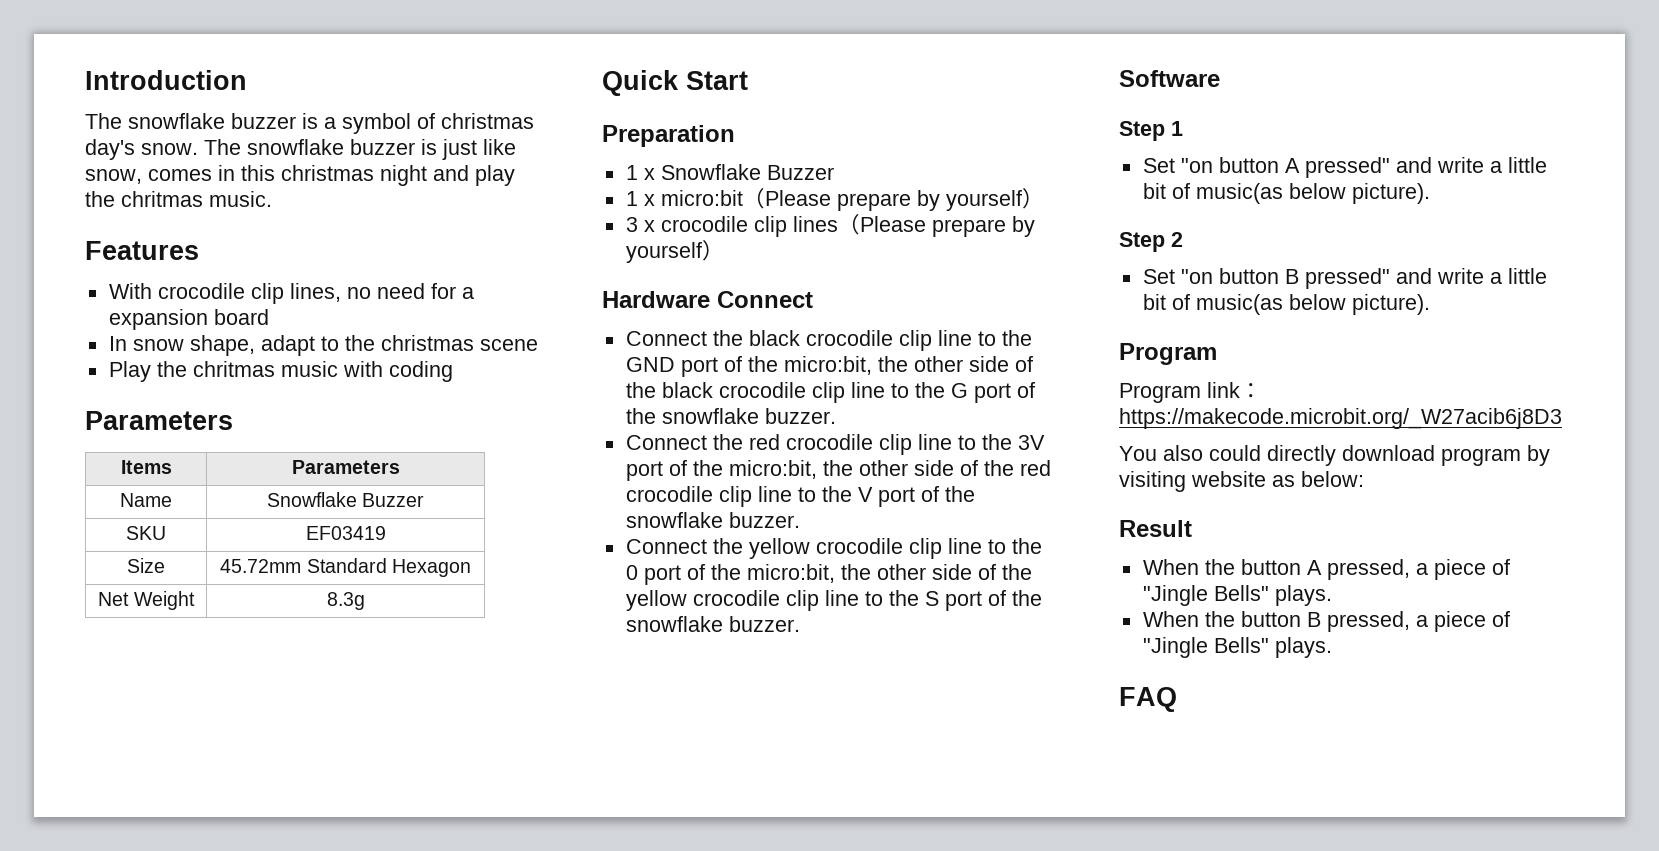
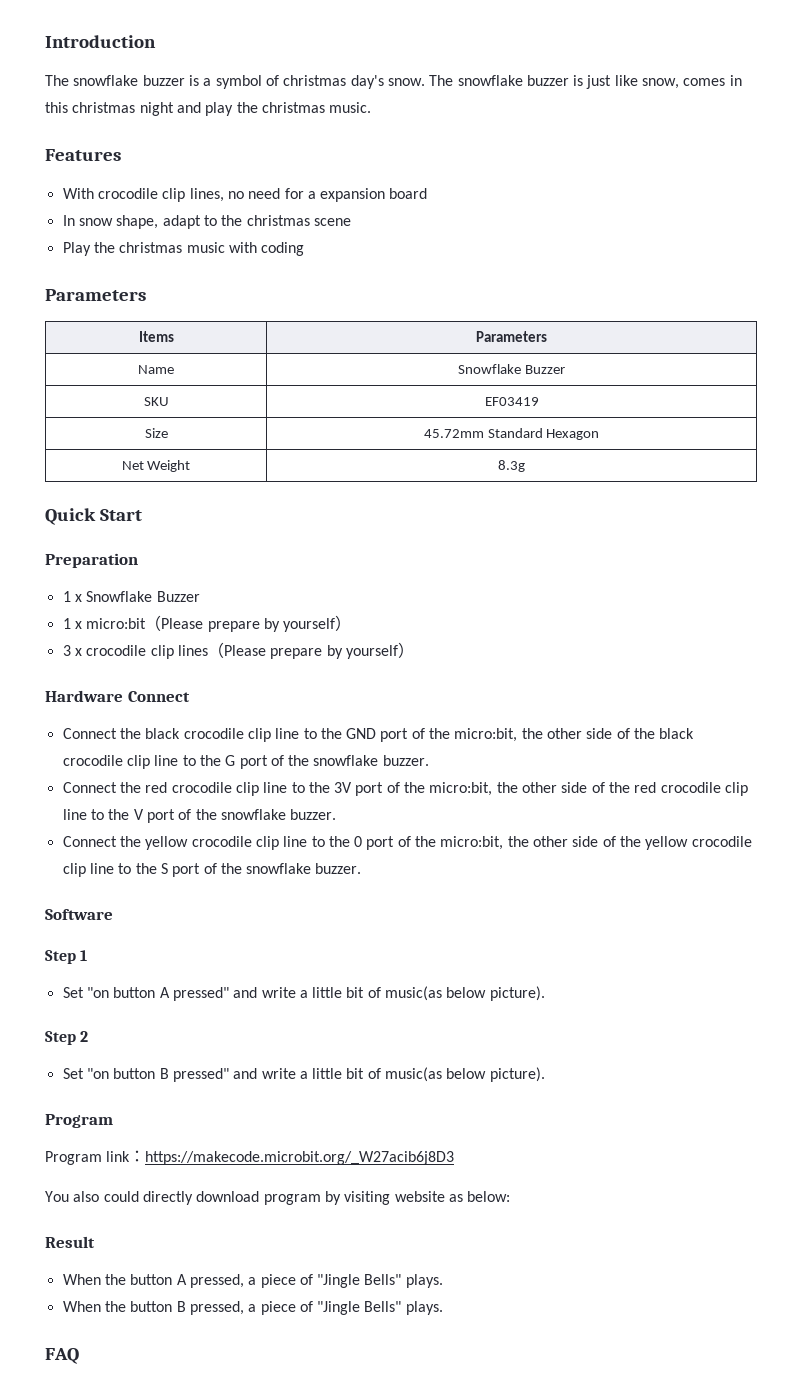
[121,191,203,207] chritmas -> [261,102,325,113] christmas
[192,361,275,377] chritmas -> [119,242,183,253] christmas

